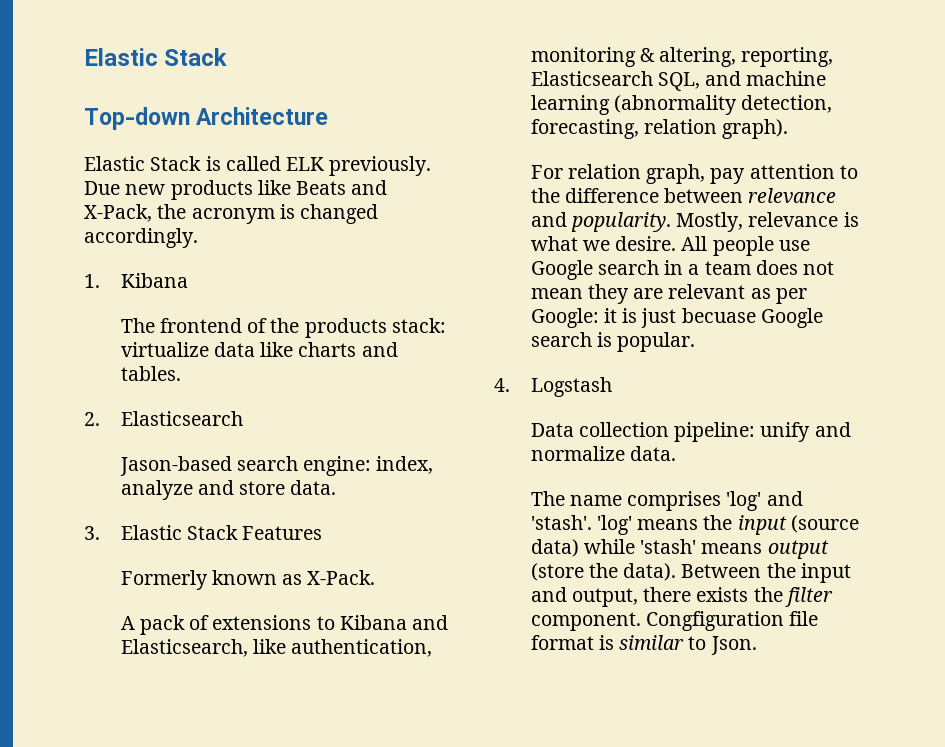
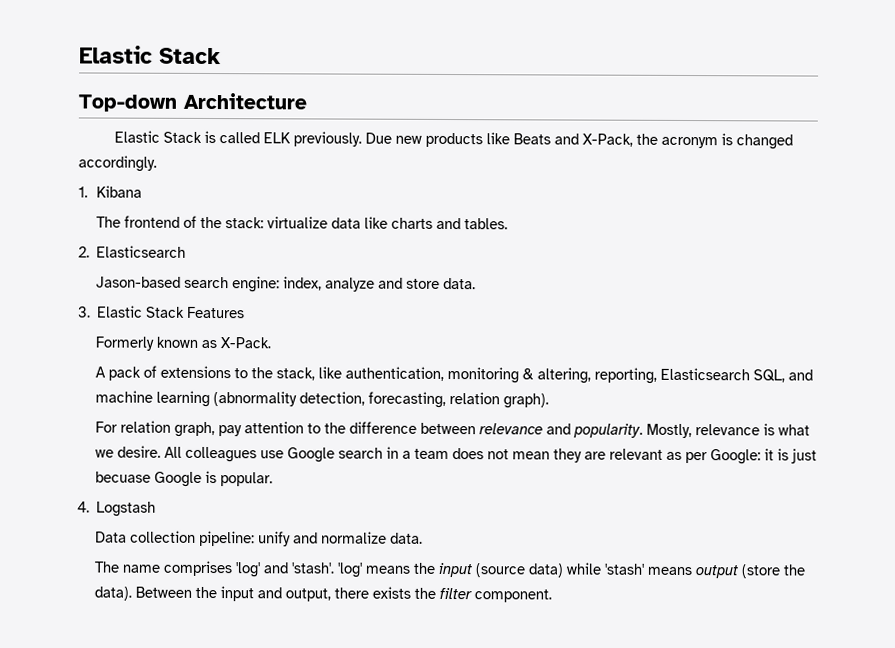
[304,318,387,338] products -> (222, 222) none
[339,615,449,630] [120,639,248,657] Kibana and Elasticsearch, -> [250,367,315,381] the stack,
[712,236,774,256] people -> [184,446,257,463] colleagues
[530,332,592,347] search -> (202, 479) none
[645,611,819,631] [530,635,757,655] Congfiguration file format is similar to Json. -> (552, 596) none

